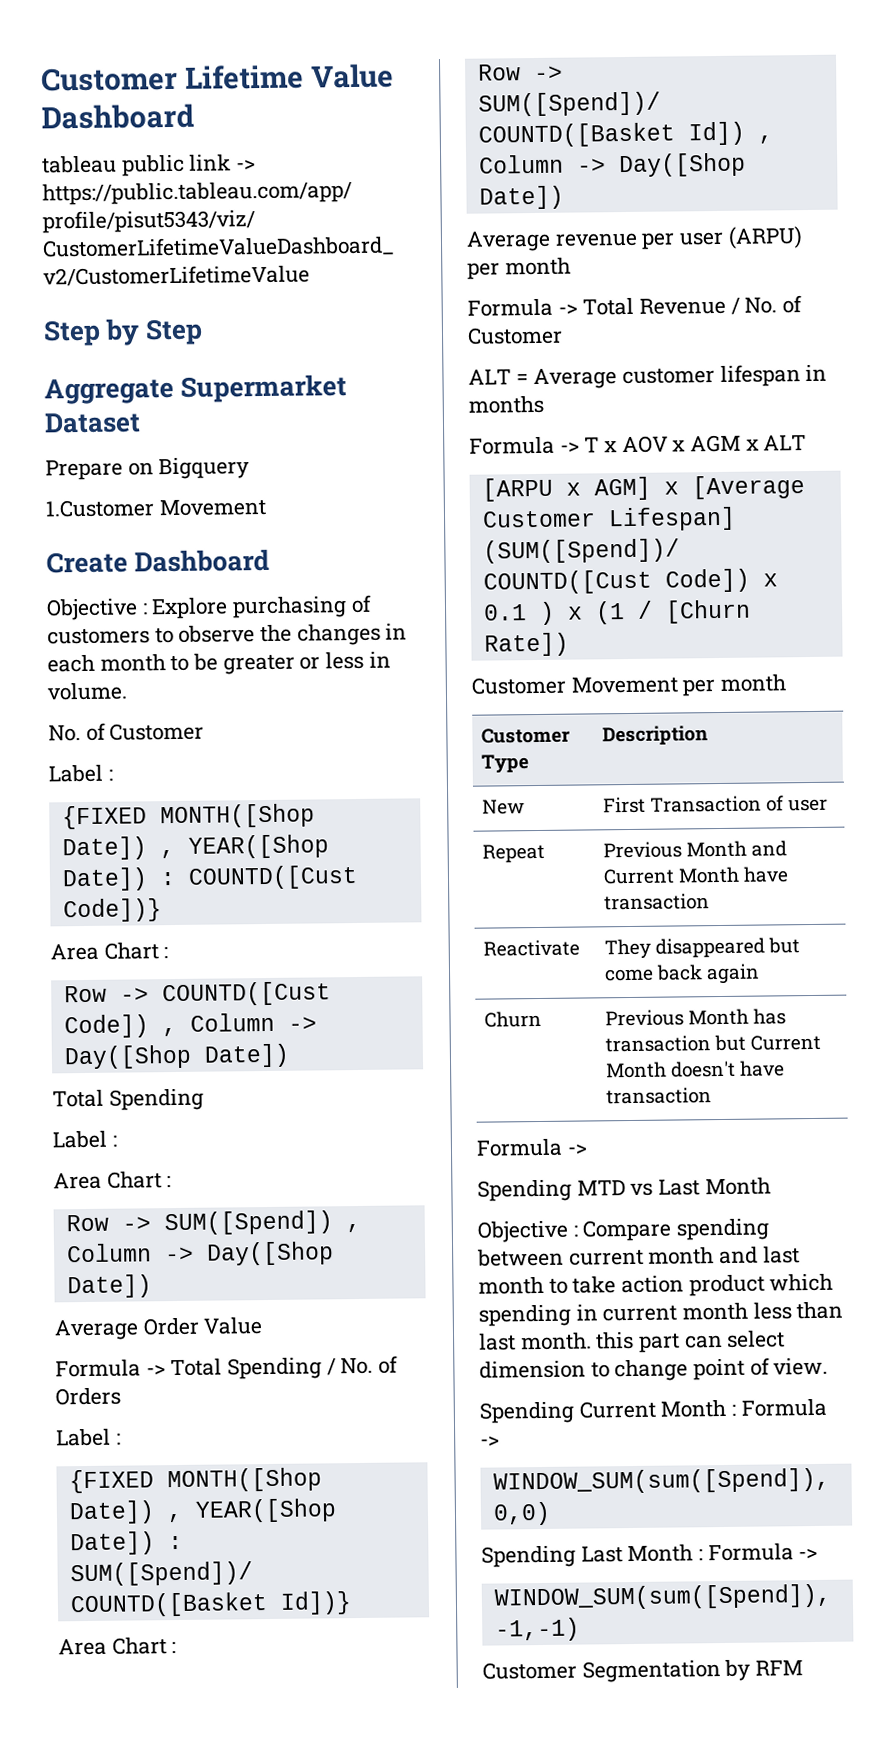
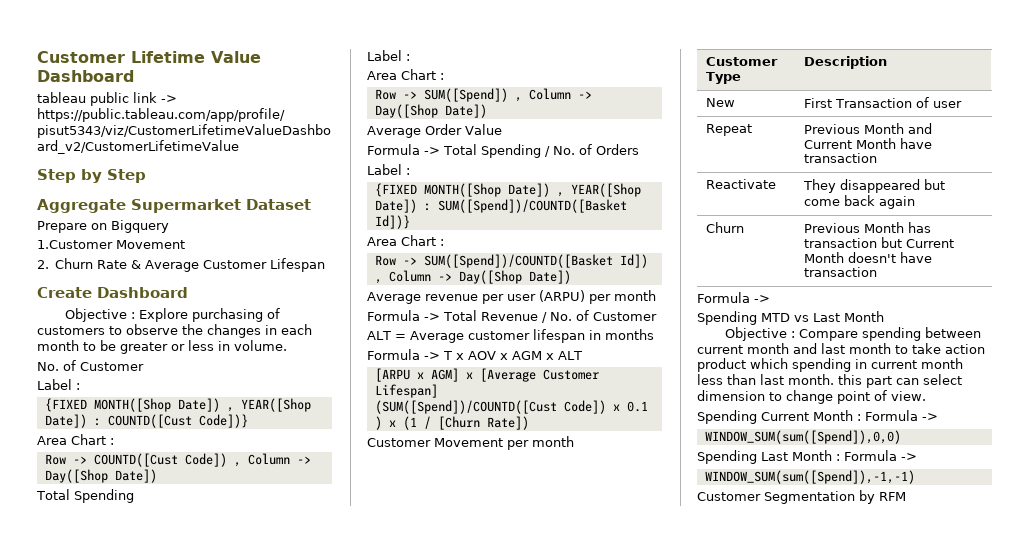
(266, 507) none -> [37,258,326,272] // 2. Churn Rate & Average Customer Lifespan

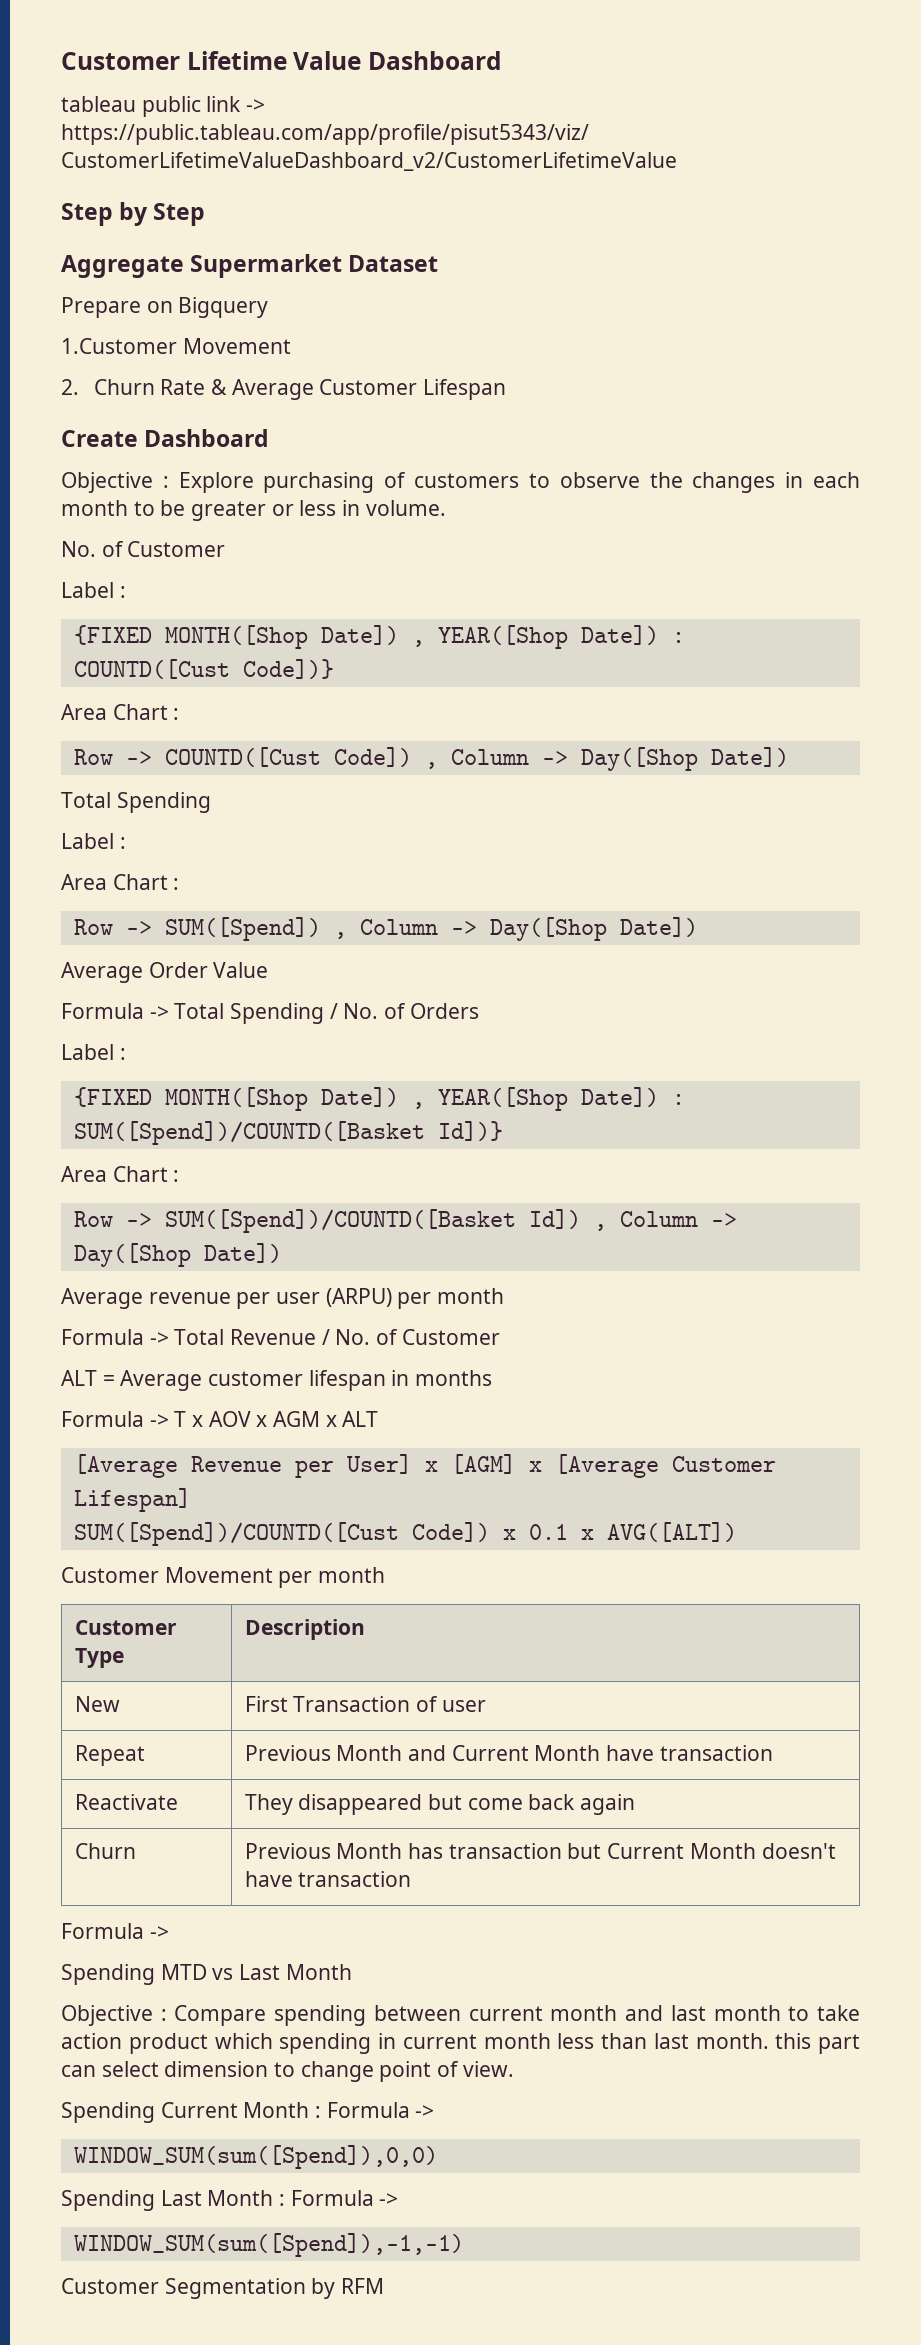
[374,368,459,382] [ARPU x AGM] -> [73,1454,516,1478] [Average Revenue per User] x [AGM]
[374,400,557,414] (SUM([Spend])/COUNTD([Cust -> [73,1522,399,1546] SUM([Spend])/COUNTD([Cust
[374,416,529,430] ) x (1 / [Churn Rate]) -> [580,1522,737,1542] x AVG([ALT])

